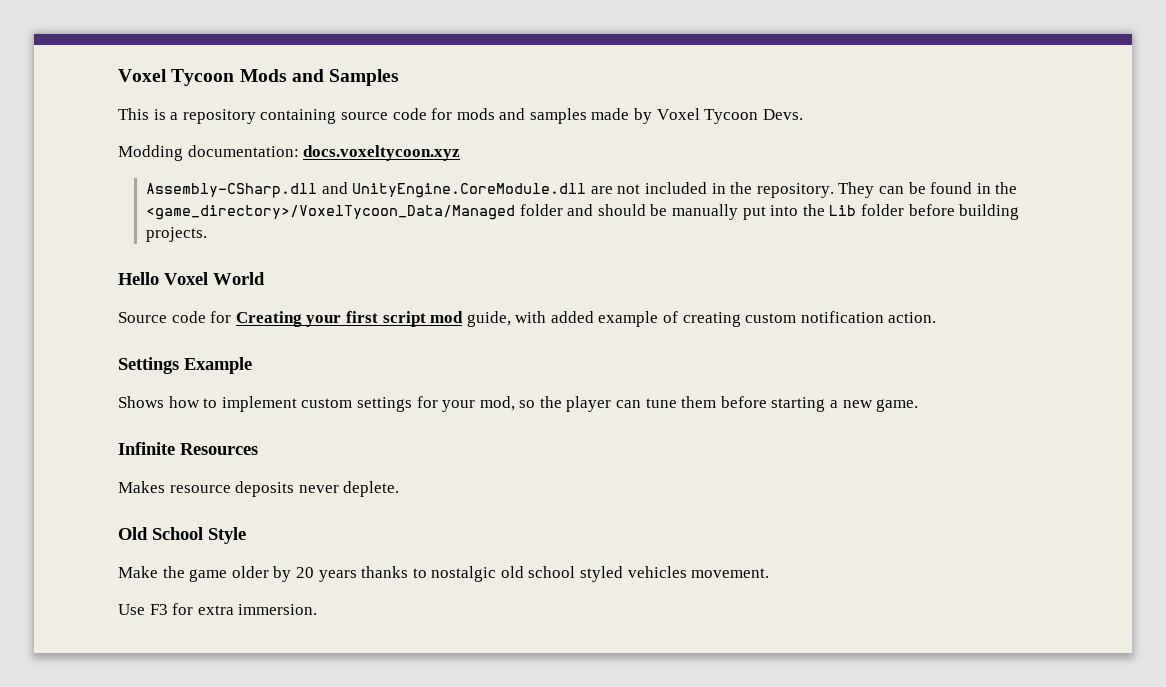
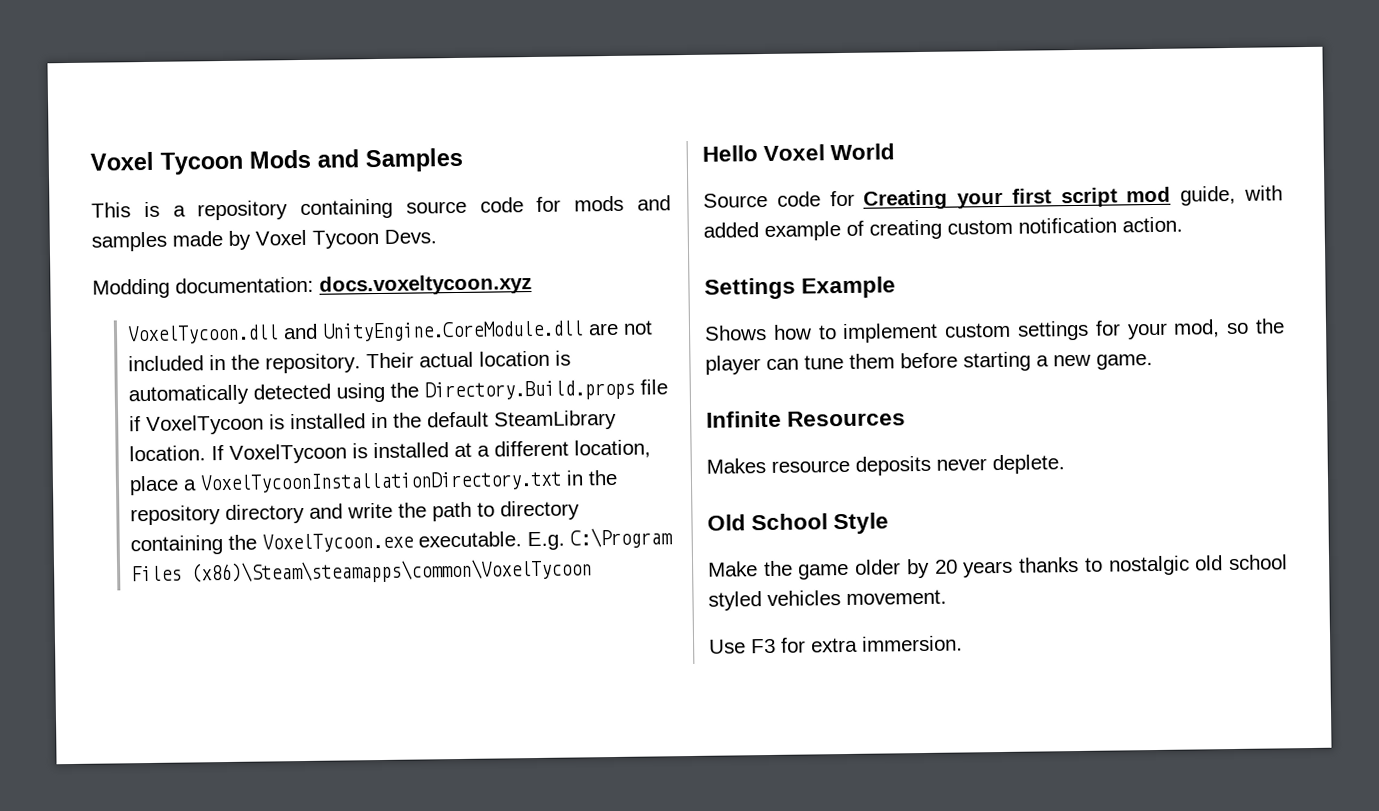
[146,183,318,198] Assembly-CSharp.dll -> [126,324,279,345] VoxelTycoon.dll
[838,182,1018,198] [146,204,1020,220] [146,227,208,242] They can be found in the <game_directory>/VoxelTycoon_Data/Managed folder and should be manually put into the Lib folder before building projects. -> [365,350,571,369] [127,379,668,406] [128,409,617,436] [128,439,651,464] [128,469,618,496] [129,500,580,526] [129,527,673,556] [130,558,592,585] Their actual location is automatically detected using the Directory.Build.props file if VoxelTycoon is installed in the default SteamLibrary location. If VoxelTycoon is installed at a different location, place a VoxelTycoonInstallationDirectory.txt in the repository directory and write the path to directory containing the VoxelTycoon.exe executable. E.g. C:\Program Files (x86)\Steam\steamapps\common\VoxelTycoon

